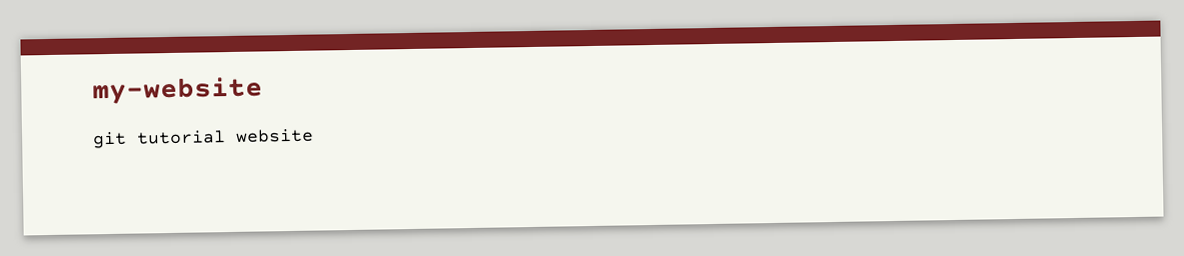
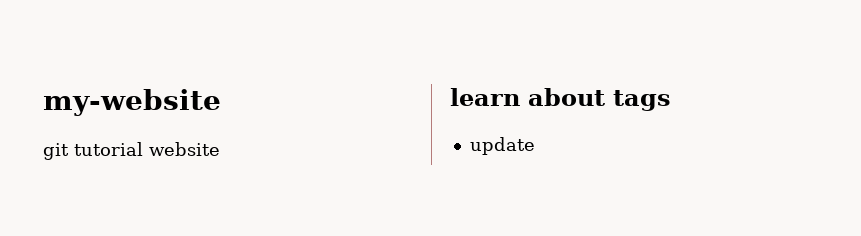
(314, 135) none -> [450,88,671,111] [469,137,535,155] // learn about tags // update

